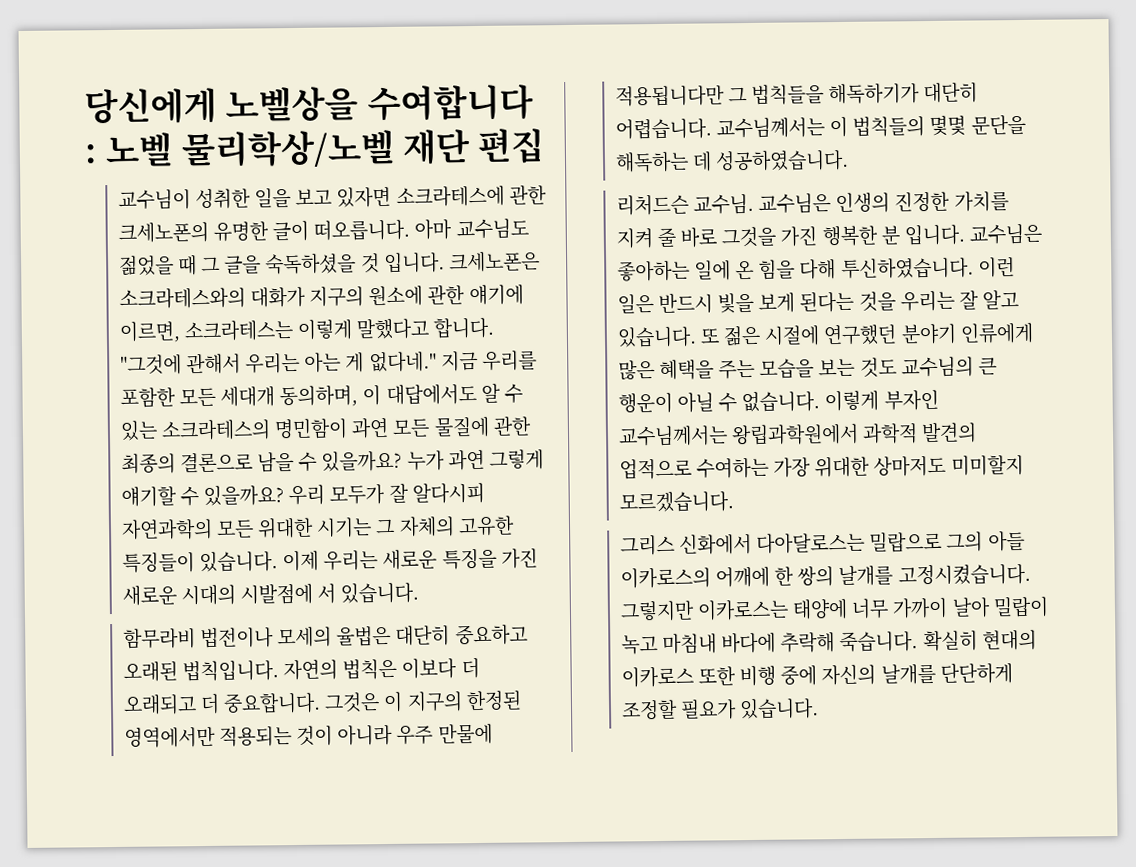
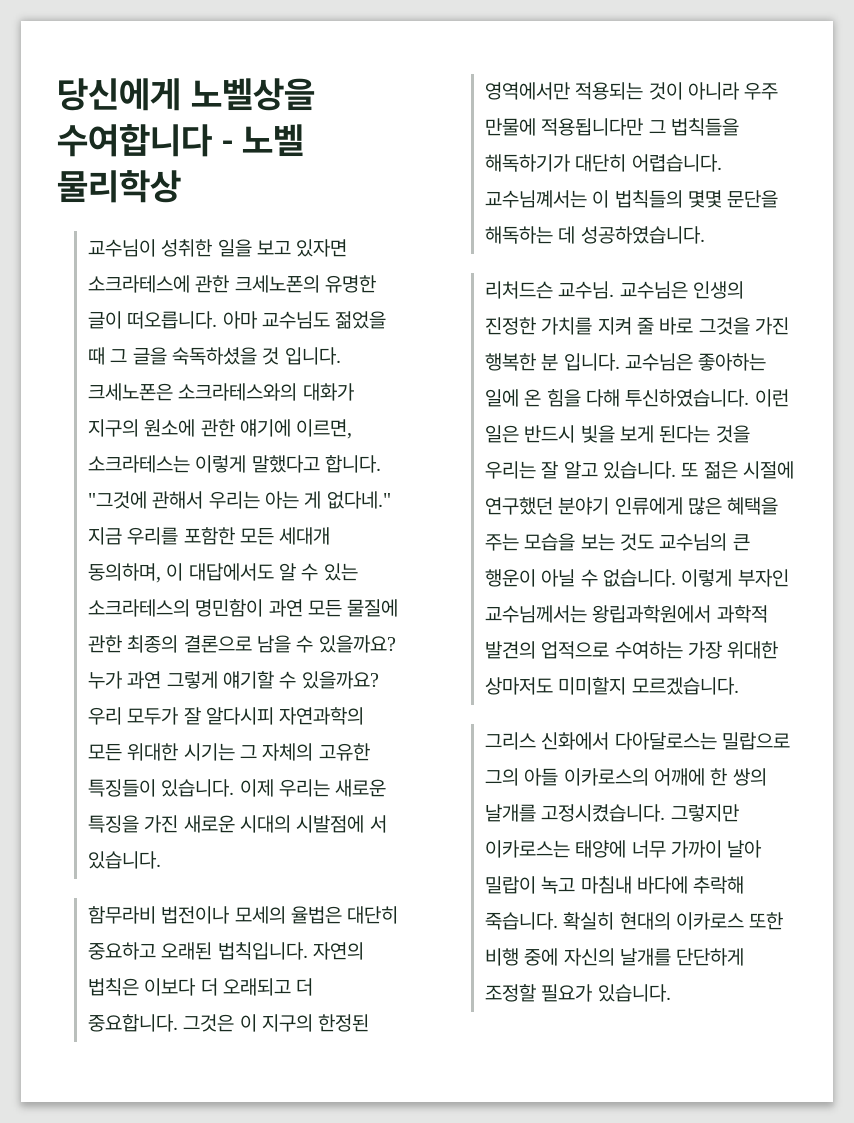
[84,128,546,169] : 노벨 물리학상/노벨 재단 편집 -> [221,124,305,157] [57,170,181,203] - 노벨 물리학상

